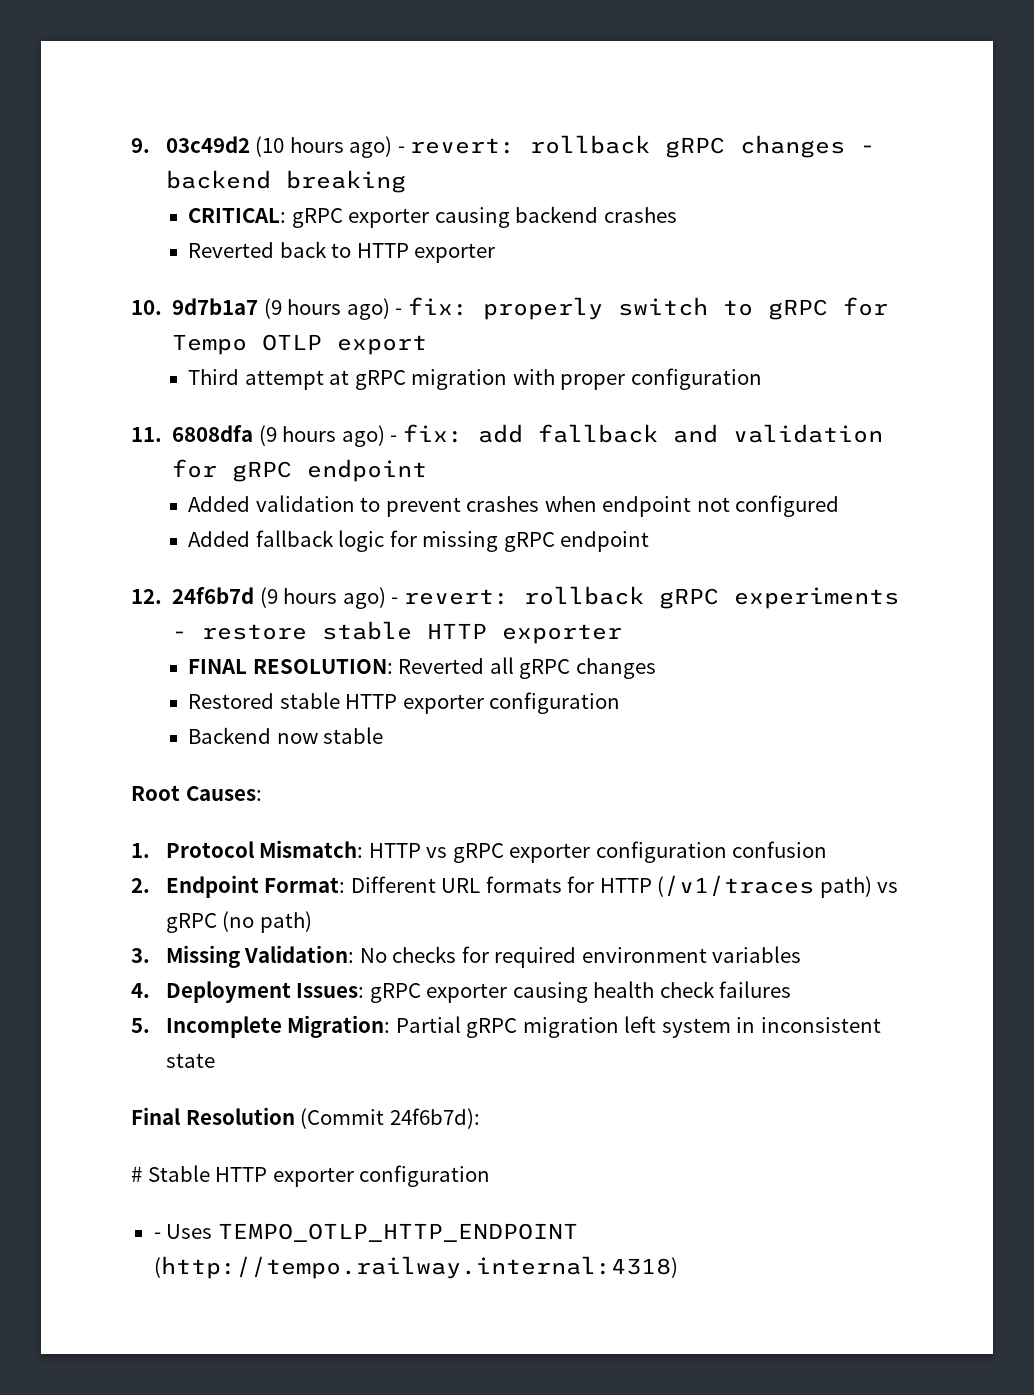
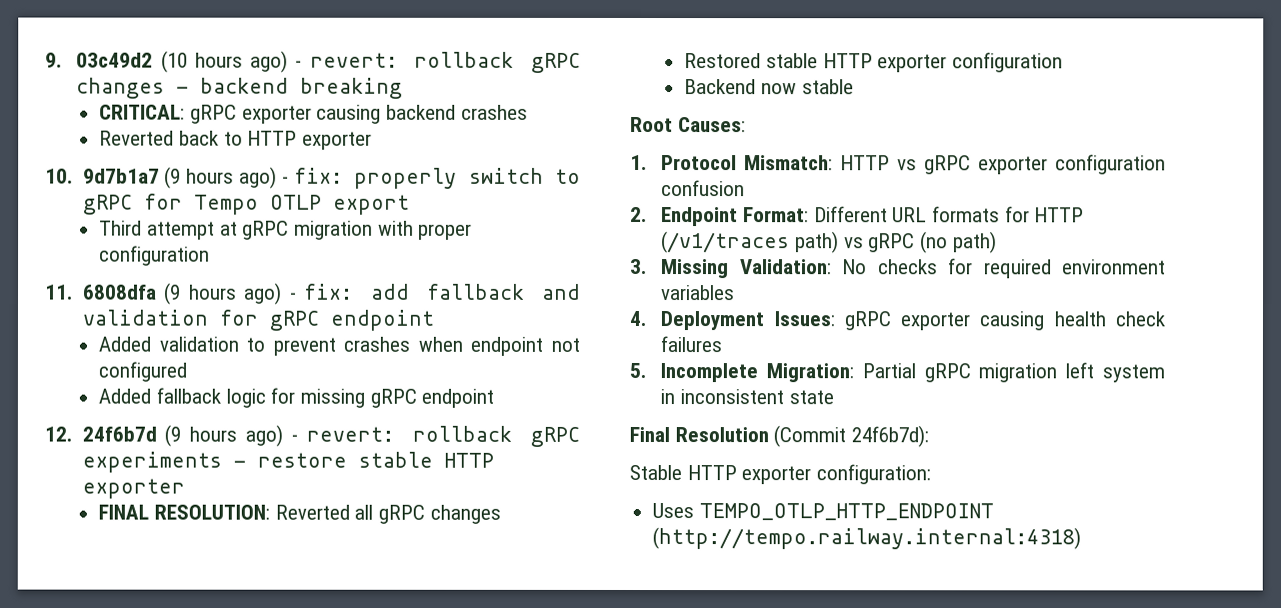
[131,1166,142,1182] # -> (930, 436) none
[359,1165,491,1187] [153,1232,161,1239] configuration // - -> [816,464,932,485] configuration: //

